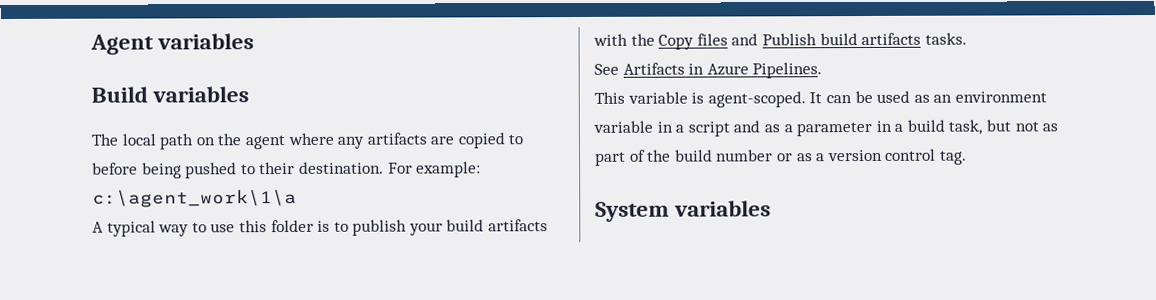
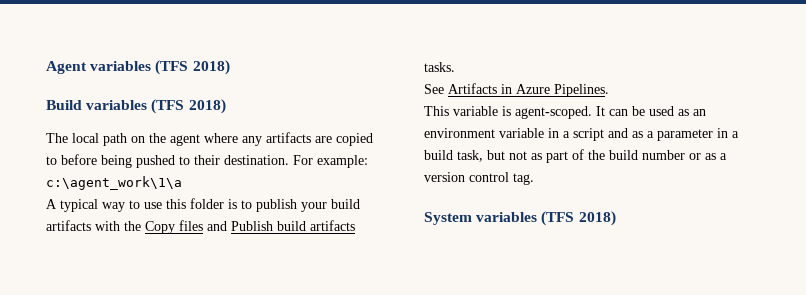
(255, 41) none -> [155,60,230,75] (TFS 2018)
(250, 94) none -> [151,99,226,114] (TFS 2018)
(772, 208) none -> [541,211,616,226] (TFS 2018)

